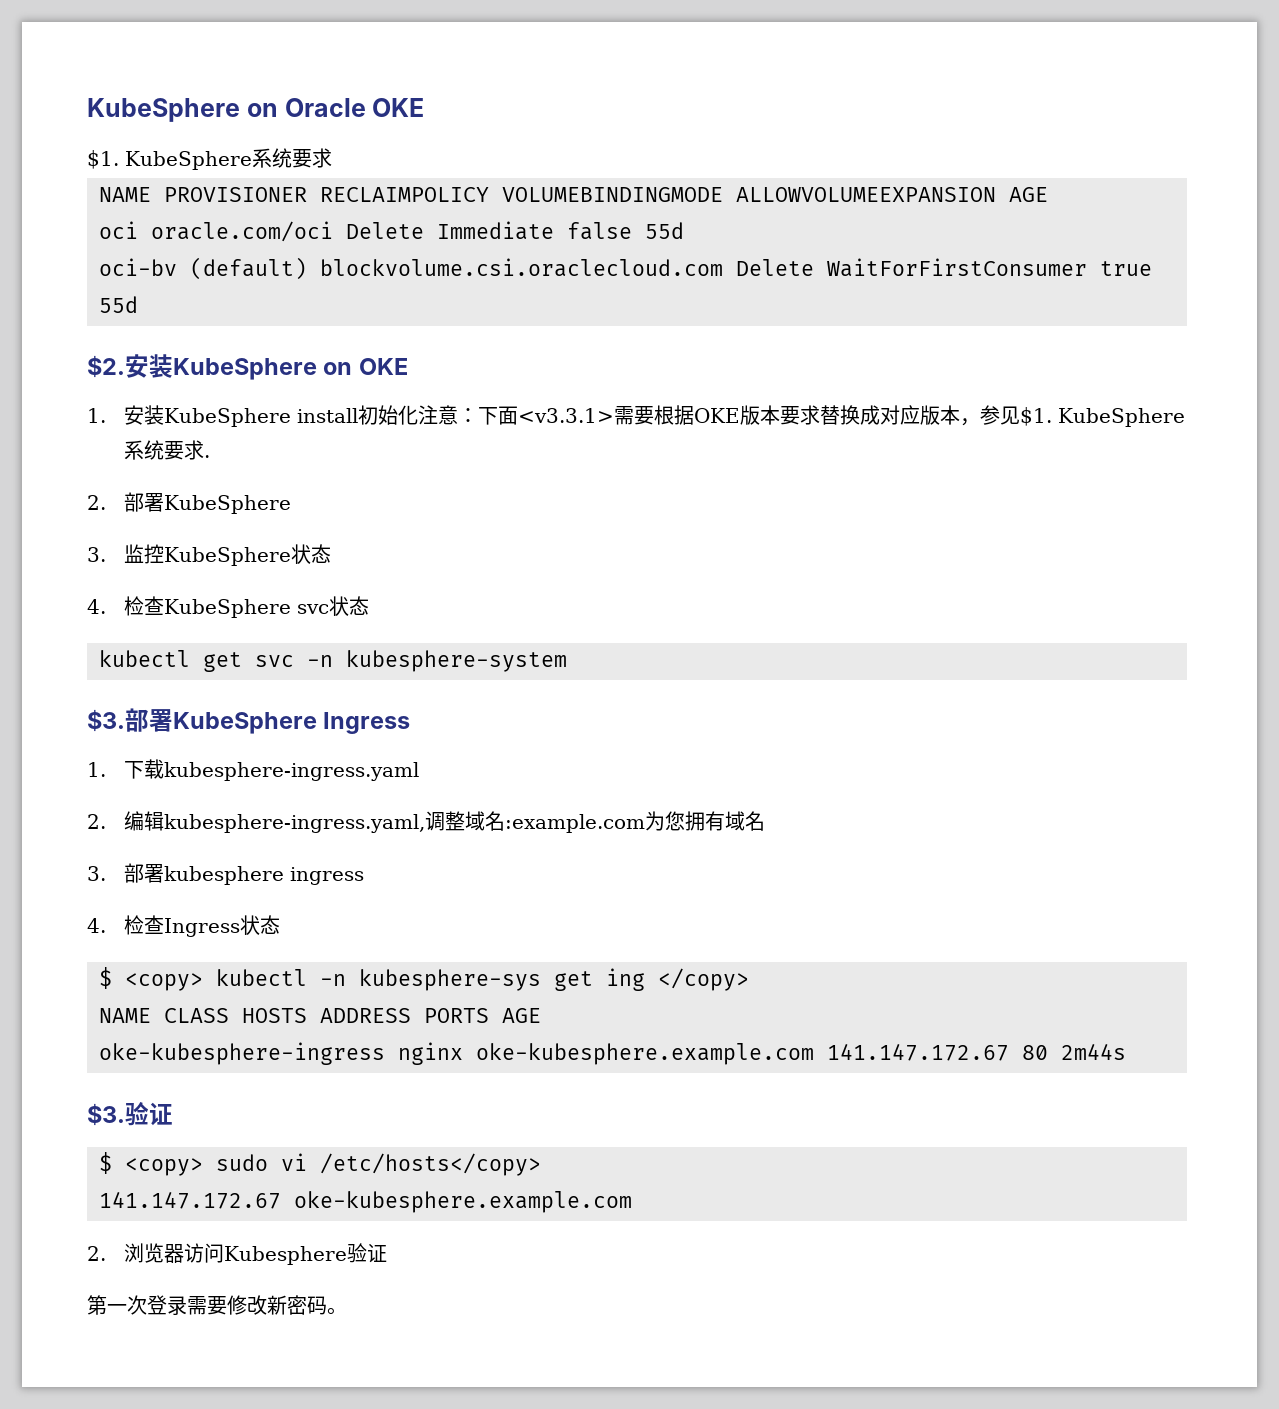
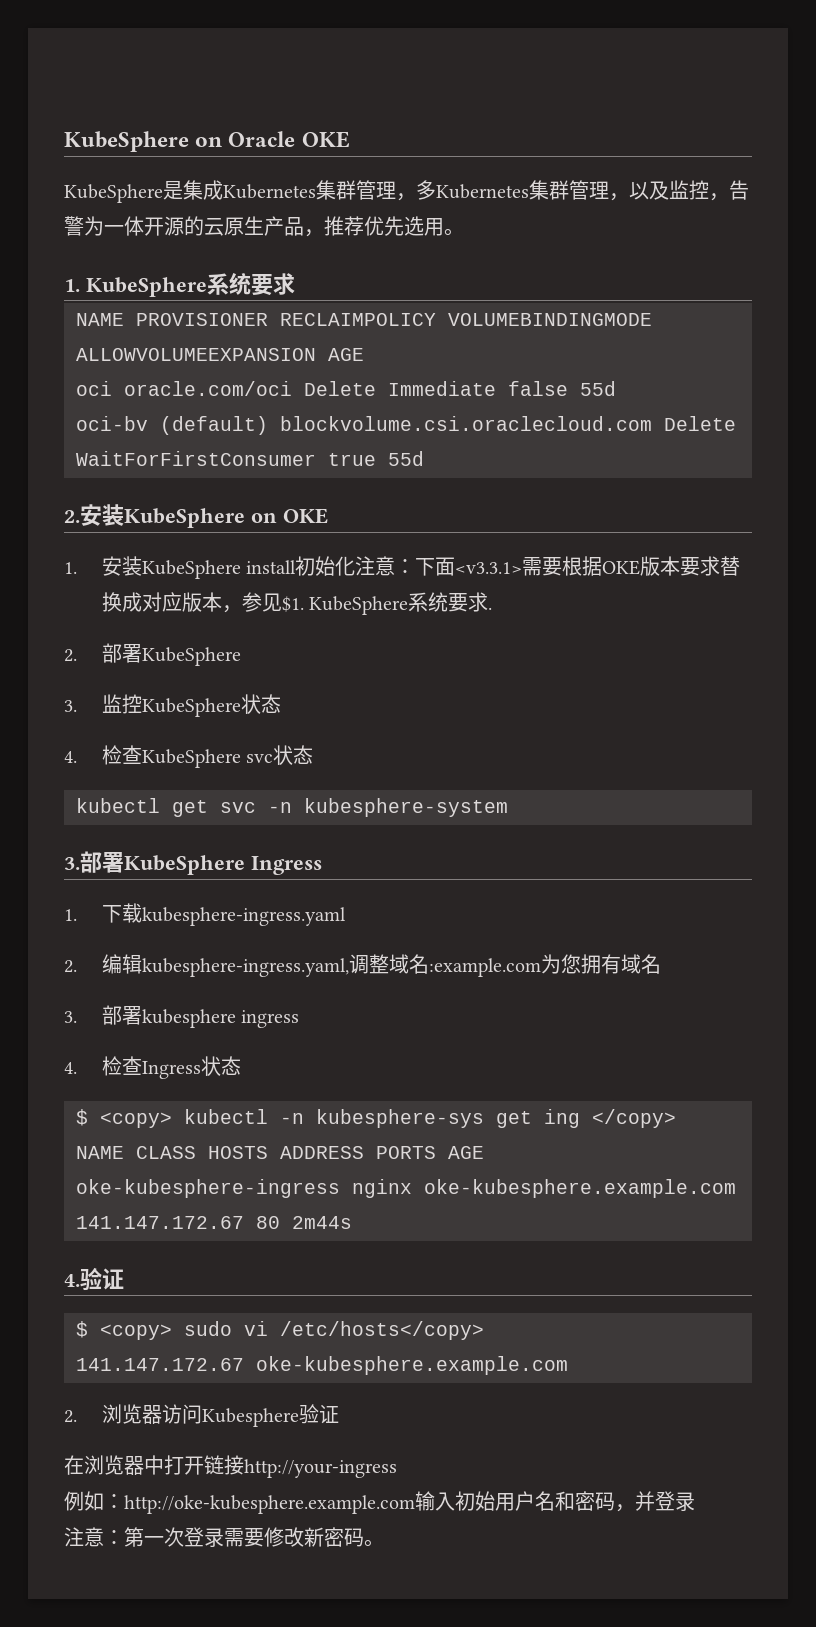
[87,150,119,169] $1. -> [64,180,749,203] [64,216,464,237] [64,279,80,292] KubeSphere是集成Kubernetes集群管理，多Kubernetes集群管理，以及监控，告警为一体开源的云原生产品，推荐优先选用。 // 1.
[87,355,125,378] $2. -> [64,510,80,523] 2.
[87,709,125,732] $3. -> [64,857,80,870] 3.
[87,1103,125,1126] $3. -> [64,1274,80,1287] 4.
(388, 1253) none -> [64,1455,397,1478] [64,1491,695,1514] [64,1527,124,1547] 在浏览器中打开链接http://your-ingress // 例如：http://oke-kubesphere.example.com输入初始用户名和密码，并登录 // 注意：

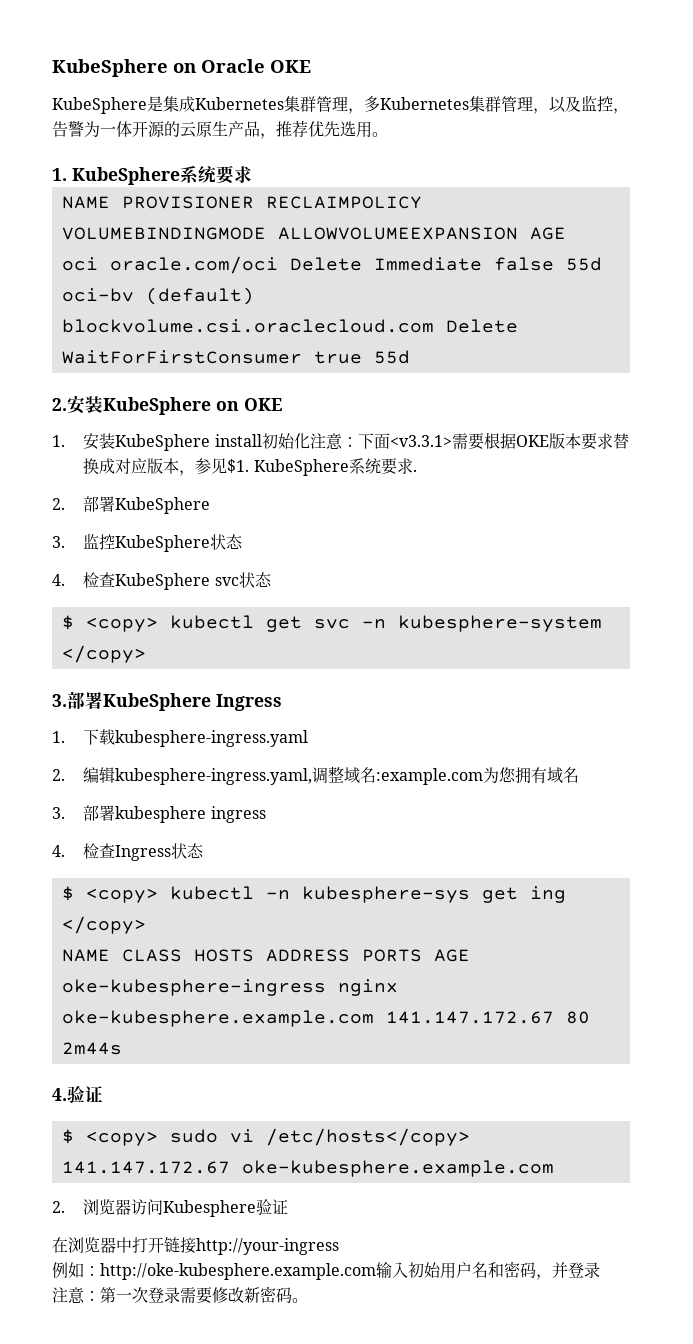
(314, 754) none -> [61,615,158,632] $ <copy>
(508, 807) none -> [61,645,146,663] </copy>

